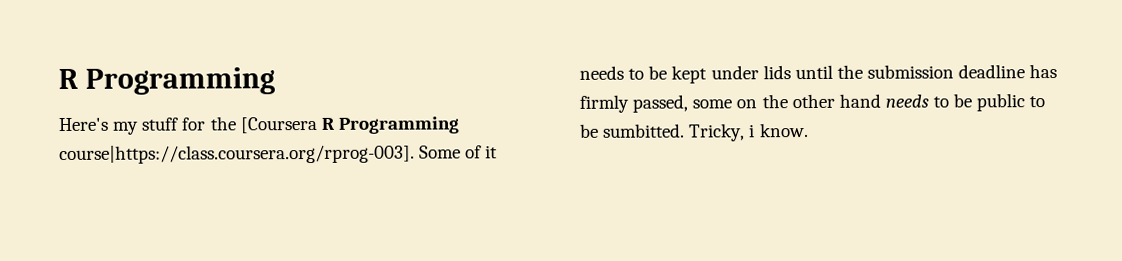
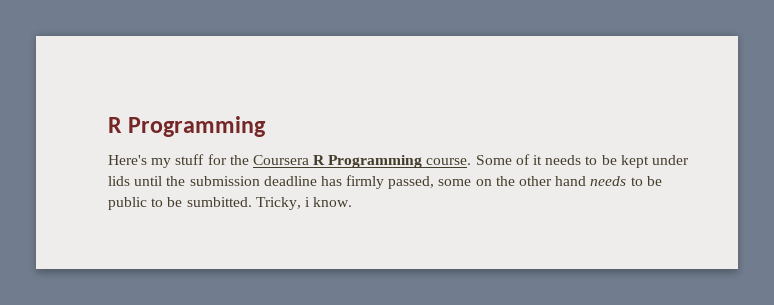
[239,116,460,134] [59,144,415,165] [Coursera R Programming course|https://class.coursera.org/rprog-003]. -> [252,155,472,168] Coursera R Programming course.

